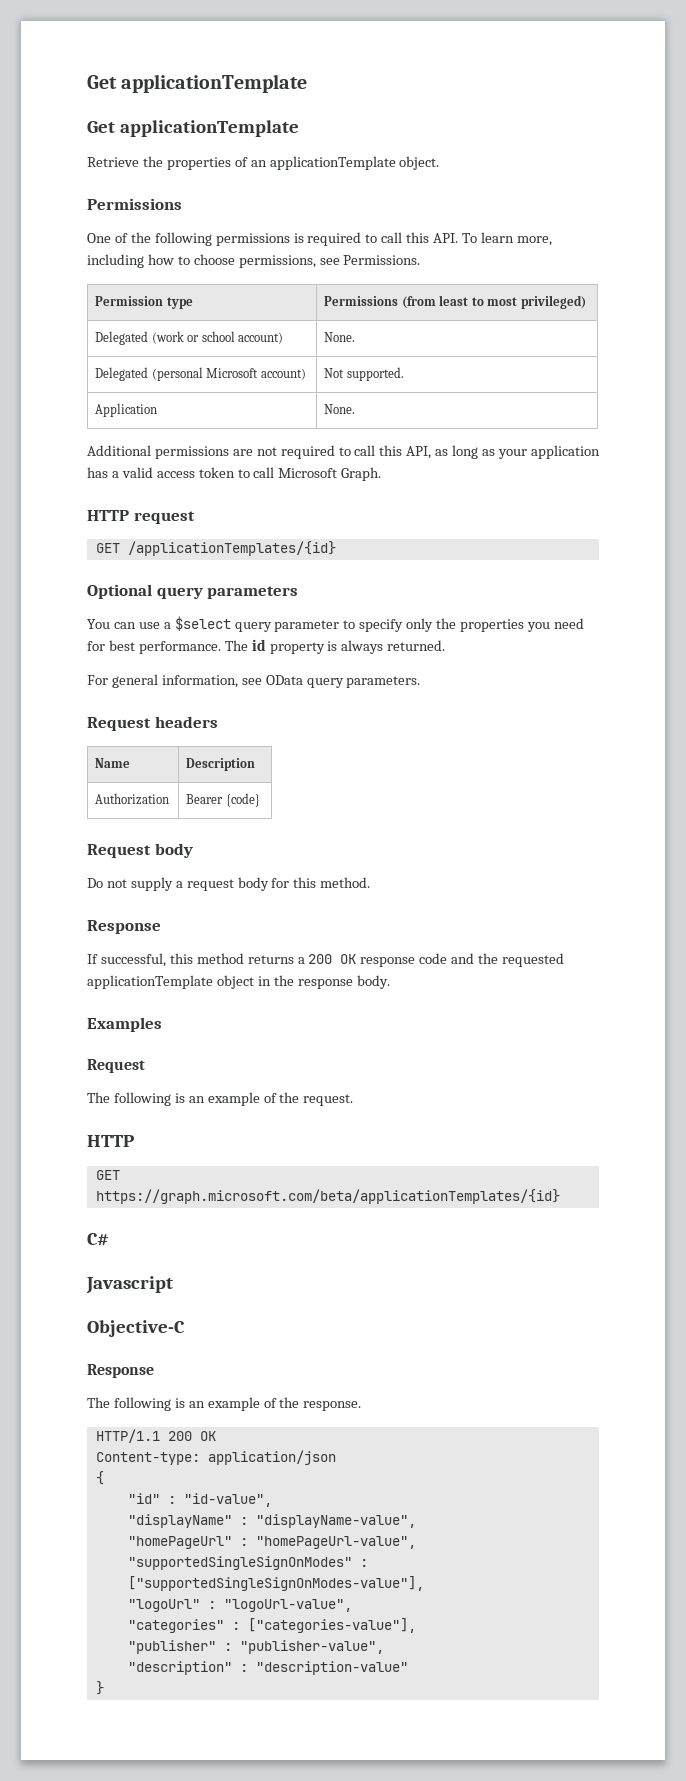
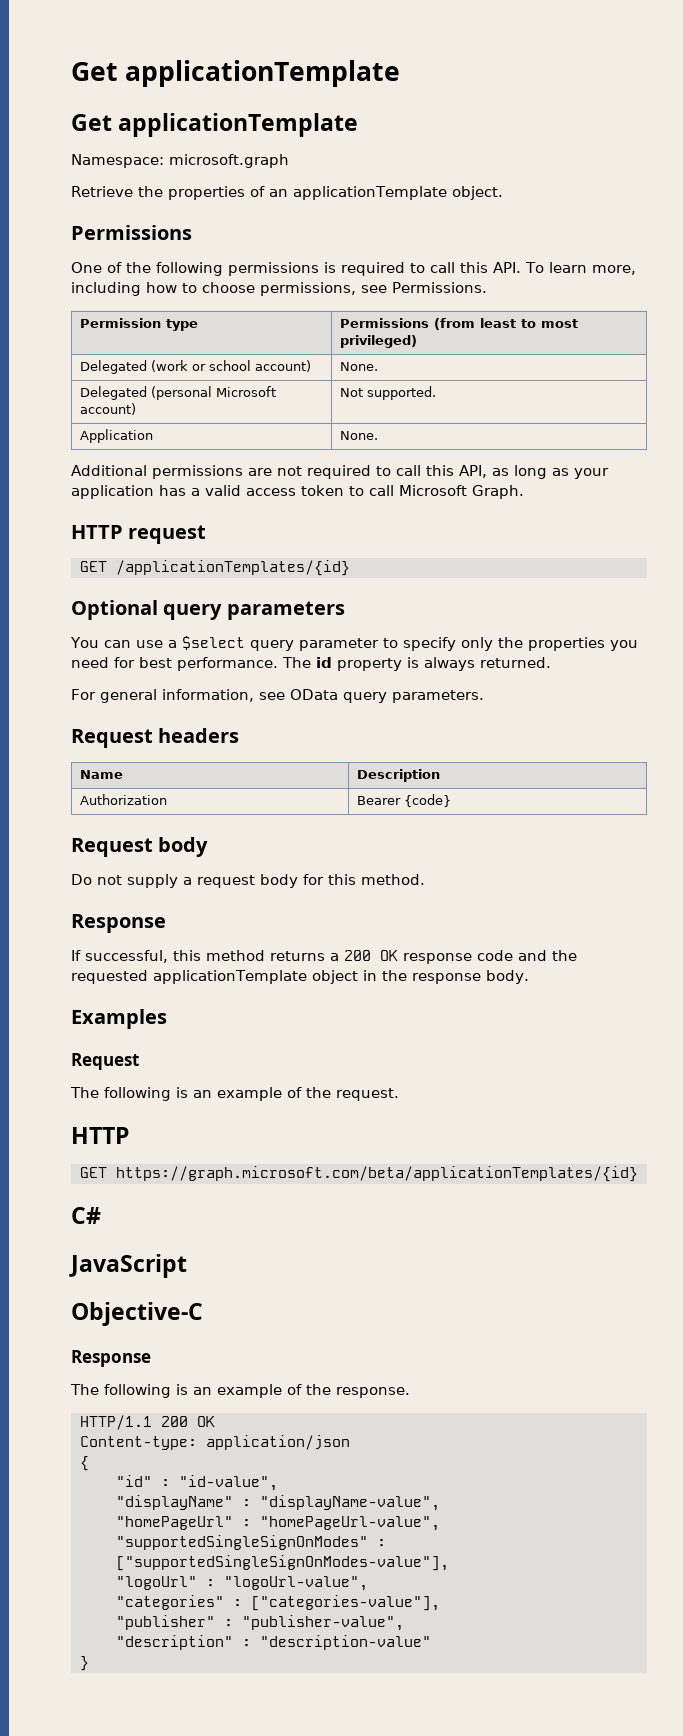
(299, 128) none -> [71,154,289,168] // Namespace: microsoft.graph
[86,1276,173,1294] Javascript -> [69,1254,187,1278] JavaScript

